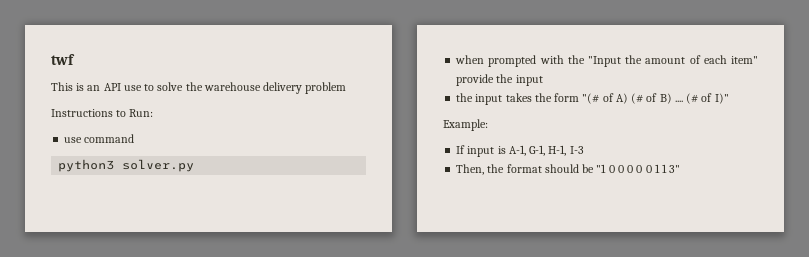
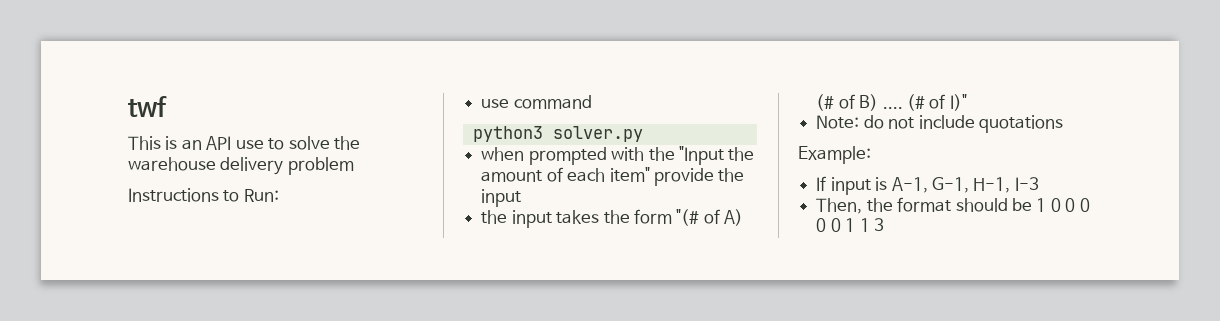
(729, 98) none -> [816,115,1063,133] // Note: do not include quotations
[596,164,607,173] "1 -> [1036,198,1047,212] 1
[669,165,681,173] 3" -> [873,218,884,231] 3

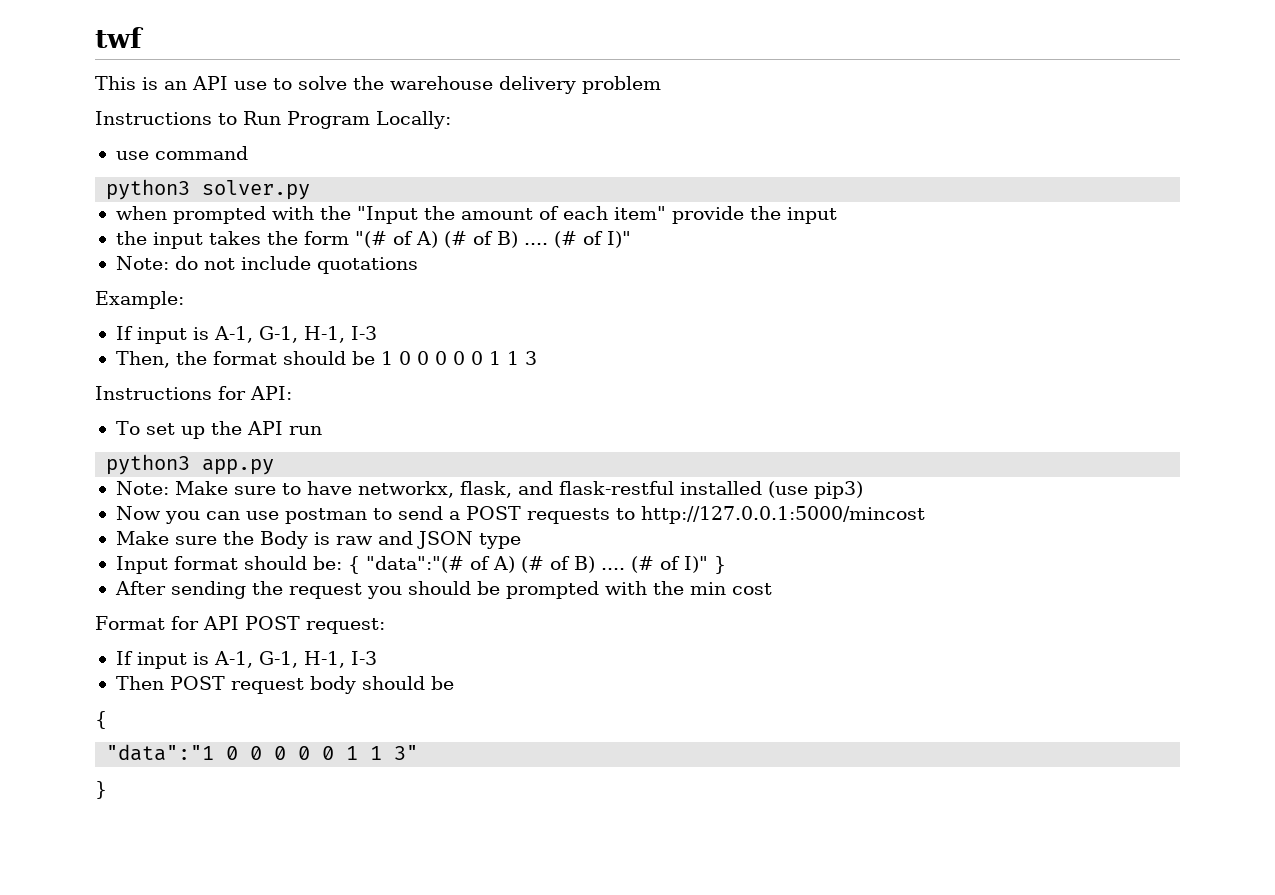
[243,189,279,202] Run: -> [243,111,451,129] Run Program Locally:
(884, 224) none -> [95,386,292,400] [115,421,322,439] [106,454,275,475] [115,481,863,499] [115,506,925,524] [115,531,521,549] [115,556,726,574] [114,581,772,599] [95,616,385,634] [115,651,377,669] [115,676,454,694] [95,711,107,729] [106,744,419,761] [95,781,107,799] // Instructions for API: // To set up the API run // python3 app.py // Note: Make sure to have networkx, flask, and flask-restful installed (use pip3) // Now you can use postman to send a POST requests to http://127.0.0.1:5000/mincost // Make sure the Body is raw and JSON type // Input format should be: { "data":"(# of A) (# of B) .... (# of I)" } // After sending the request you should be prompted with the min cost // Format for API POST request: // If input is A-1, G-1, H-1, I-3 // Then POST request body should be // { // "data":"1 0 0 0 0 0 1 1 3" // }

